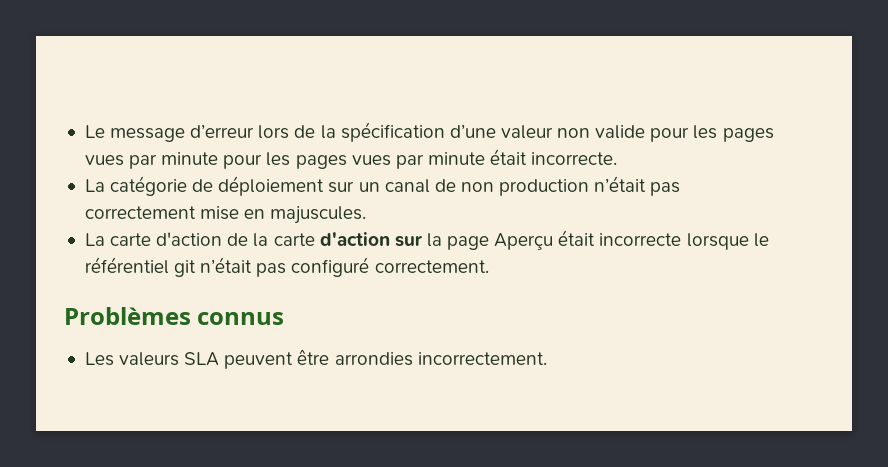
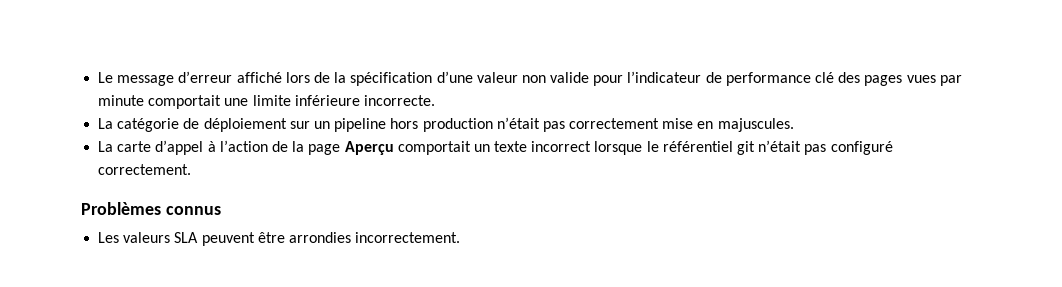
(255, 131) none -> [236,72,282,83] affiché
[693,125,774,142] [84,149,528,169] les pages vues par minute pour les pages vues par minute était -> [627,71,962,86] [98,95,360,109] l’indicateur de performance clé des pages vues par minute comportait une limite inférieure
[384,179,494,193] canal de non -> [334,118,419,132] pipeline hors
[156,230,682,250] d'action de la carte d'action sur la page Aperçu était incorrecte -> [155,140,592,155] d’appel à l’action de la page Aperçu comportait un texte incorrect

